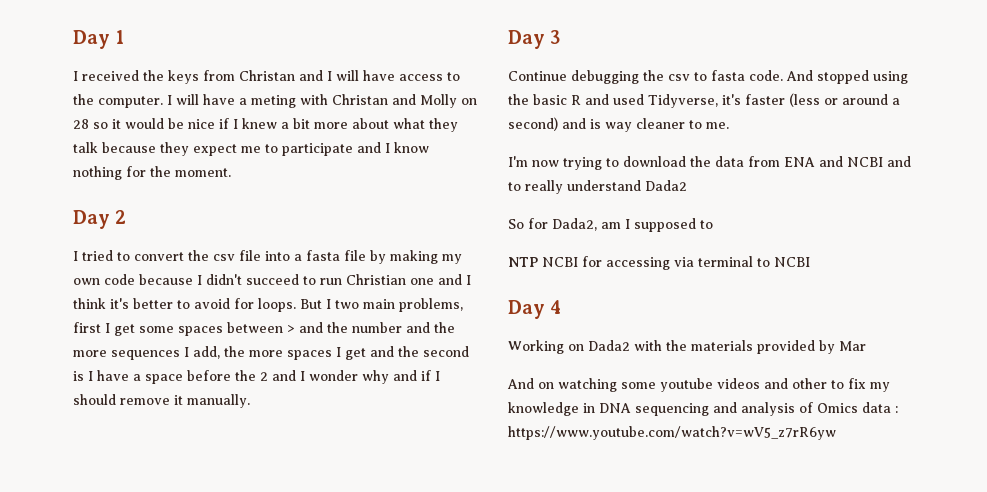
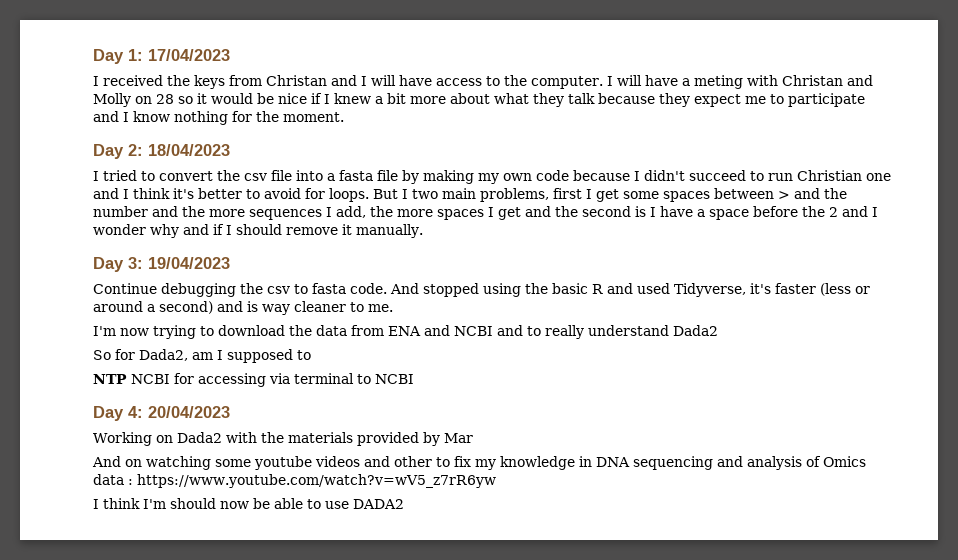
[73,30,125,49] Day 1 -> [93,49,230,64] Day 1: 17/04/2023
[115,210,127,224] 2 -> [128,144,230,156] 2: 18/04/2023
[550,30,562,44] 3 -> [128,257,230,269] 3: 19/04/2023
[550,300,562,314] 4 -> [128,406,230,418] 4: 20/04/2023
(836, 433) none -> [93,498,404,509] // I think I'm should now be able to use DADA2

